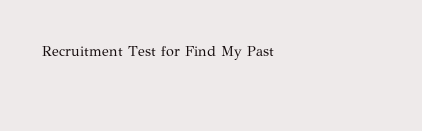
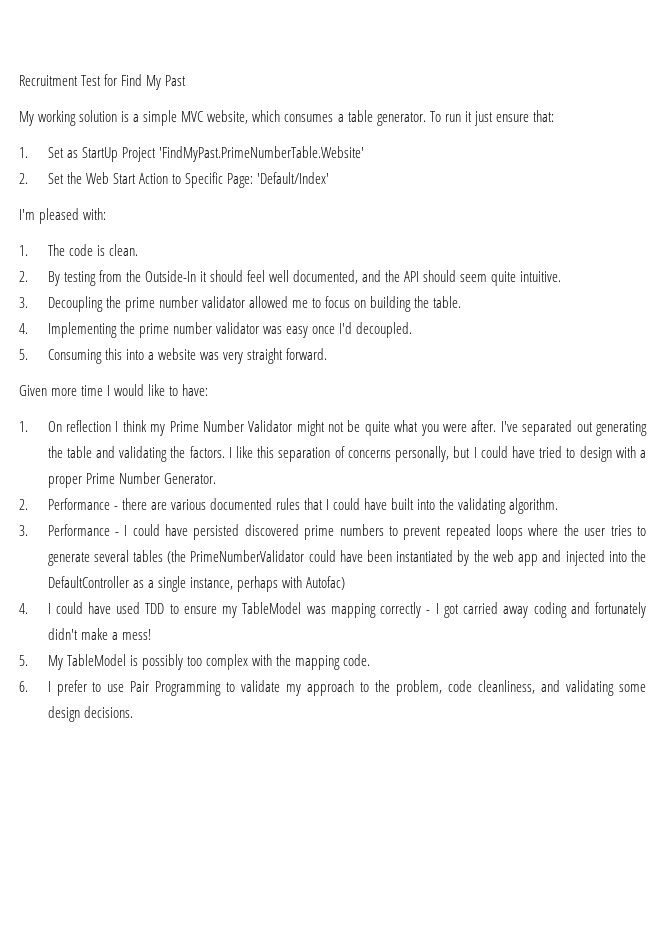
(274, 51) none -> [19,110,554,126] [19,146,364,162] [19,172,329,188] [19,208,107,224] [19,244,138,256] [19,270,562,286] [19,296,462,312] [19,322,412,338] [19,348,327,364] [19,384,209,396] [19,420,647,436] [47,446,647,462] [47,472,216,488] [19,498,559,514] [19,524,646,540] [47,550,646,566] [47,576,345,592] [19,602,646,618] [47,628,151,640] [19,654,370,670] [19,680,646,696] [47,706,133,722] // My working solution is a simple MVC website, which consumes a table generator. To run it just ensure that: // 1. Set as StartUp Project 'FindMyPast.PrimeNumberTable.Website' // 2. Set the Web Start Action to Specific Page: 'Default/Index' // I'm pleased with: // 1. The code is clean. // 2. By testing from the Outside-In it should feel well documented, and the API should seem quite intuitive. // 3. Decoupling the prime number validator allowed me to focus on building the table. // 4. Implementing the prime number validator was easy once I'd decoupled. // 5. Consuming this into a website was very straight forward. // Given more time I would like to have: // 1. On reflection I think my Prime Number Validator might not be quite what you were after. I've separated out generating the table and validating the factors. I like this separation of concerns personally, but I could have tried to design with a proper Prime Number Generator. // 2. Performance - there are various documented rules that I could have built into the validating algorithm. // 3. Performance - I could have persisted discovered prime numbers to prevent repeated loops where the user tries to generate several tables (the PrimeNumberValidator could have been instantiated by the web app and injected into the DefaultController as a single instance, perhaps with Autofac) // 4. I could have used TDD to ensure my TableModel was mapping correctly - I got carried away coding and fortunately didn't make a mess! // 5. My TableModel is possibly too complex with the mapping code. // 6. I prefer to use Pair Programming to validate my approach to the problem, code cleanliness, and validating some design decisions.

